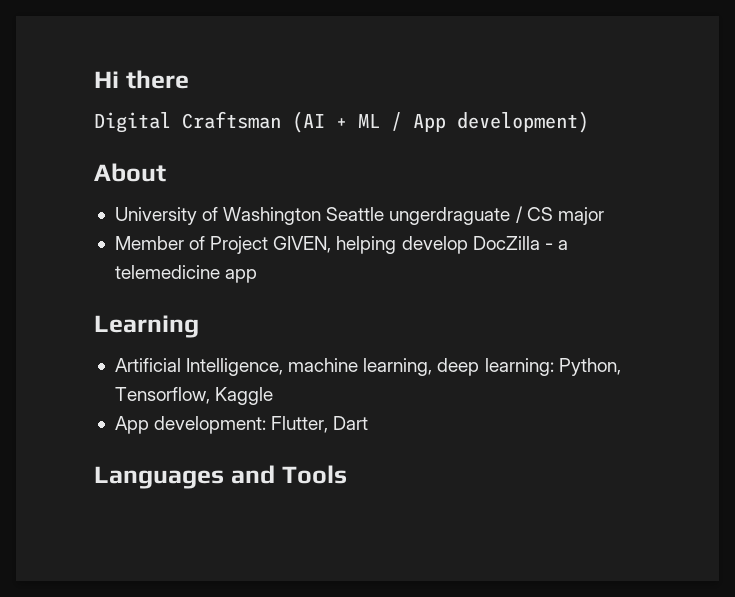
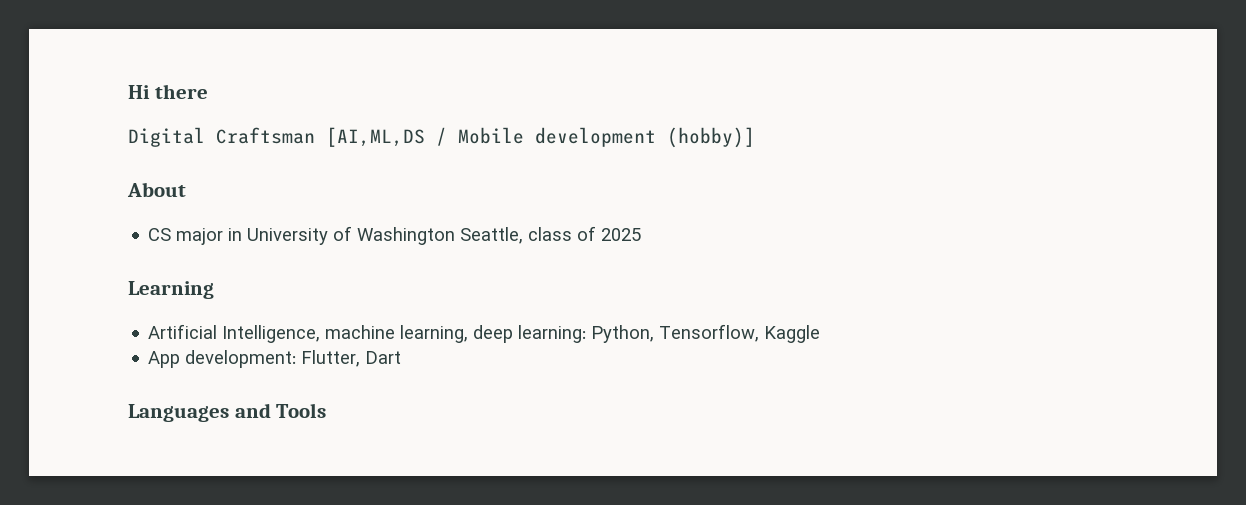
[292,111,589,133] [94,163,166,182] [114,206,604,225] [114,236,568,254] [114,265,258,283] (AI + ML / App development) // About // University of Washington Seattle ungerdraguate / CS major // Member of Project GIVEN, helping develop DocZilla - a telemedicine app -> [326,127,755,148] [127,182,186,197] [148,226,642,245] [AI,ML,DS / Mobile development (hobby)] // About // CS major in University of Washington Seattle, class of 2025

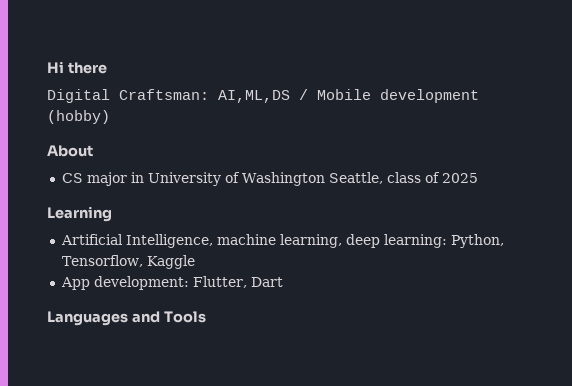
[216,127,425,147] Craftsman [AI,ML,DS -> [119,89,290,103] Craftsman: AI,ML,DS
[667,127,755,148] (hobby)] -> [47,110,110,124] (hobby)

